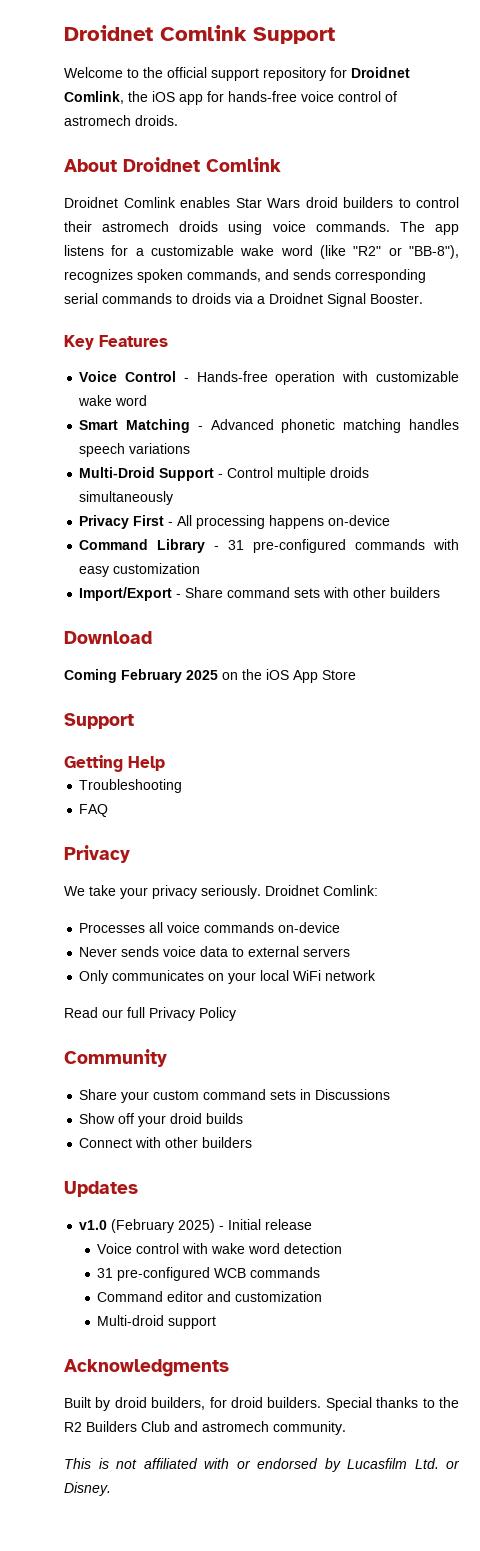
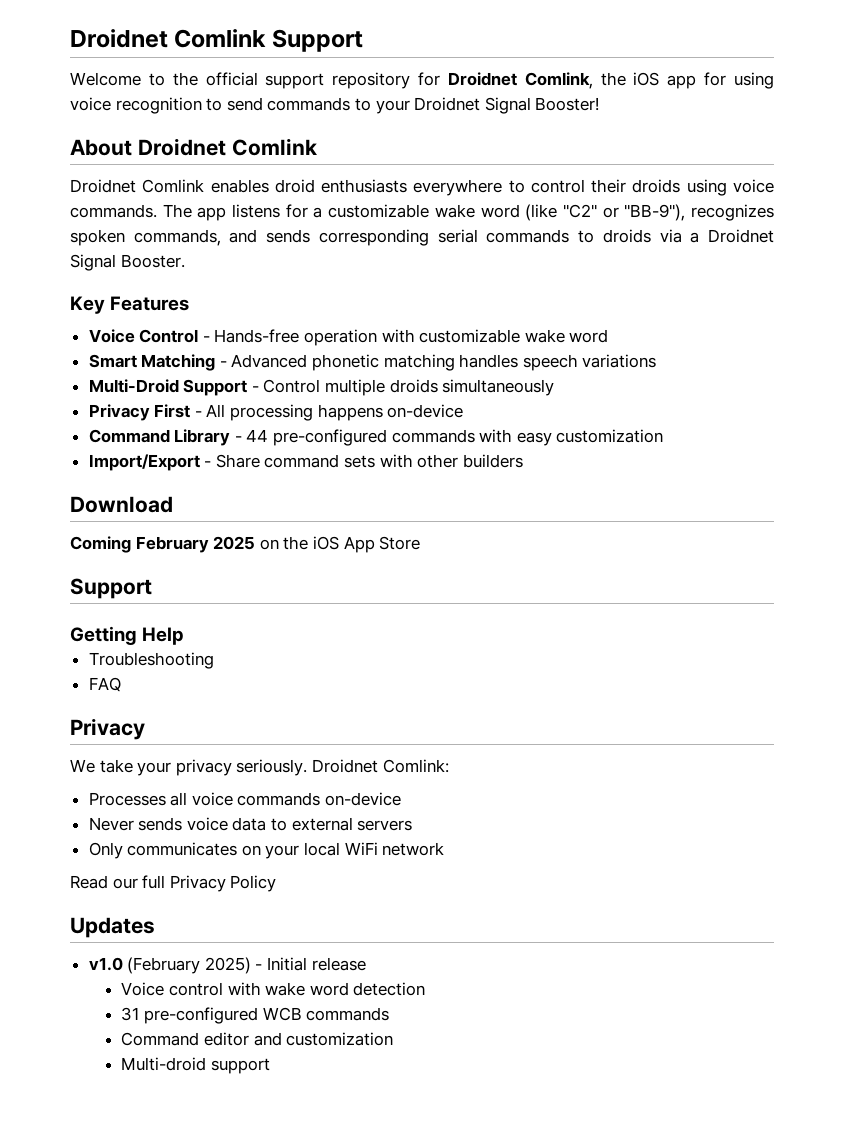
[228,91,397,102] [64,115,178,126] hands-free voice control of astromech droids. -> [733,72,774,89] [70,97,600,114] using voice recognition to send commands to your Droidnet Signal Booster!
[235,197,393,208] Star Wars droid builders -> [274,179,503,196] droid enthusiasts everywhere
[102,221,170,232] astromech -> (627, 186) none
[353,245,459,259] "R2" or "BB-8"), -> [562,204,686,221] "C2" or "BB-9"),
[228,540,245,550] 31 -> [246,429,269,442] 44
[64,1049,167,1067] [79,1089,391,1103] [79,1113,244,1127] [79,1137,253,1148] // Community // Share your custom command sets in Discussions // Show off your droid builds // Connect with other builders -> (277, 883) none
[64,1359,229,1377] [64,1397,459,1411] [64,1421,346,1435] [64,1458,460,1472] [64,1482,111,1496] // Acknowledgments // Built by droid builders, for droid builders. Special thanks to the R2 Builders Club and astromech community. // This is not affiliated with or endorsed by Lucasfilm Ltd. or Disney. -> (271, 1066) none

